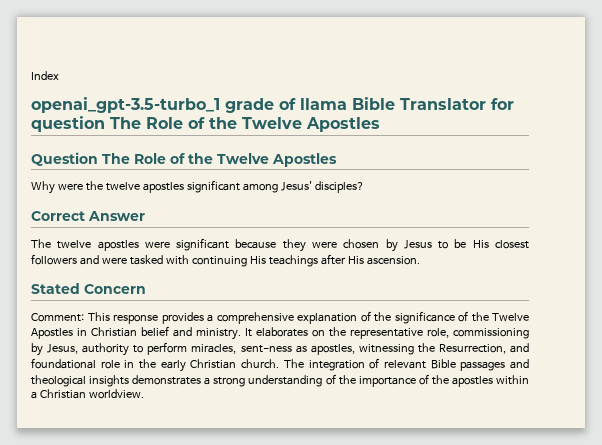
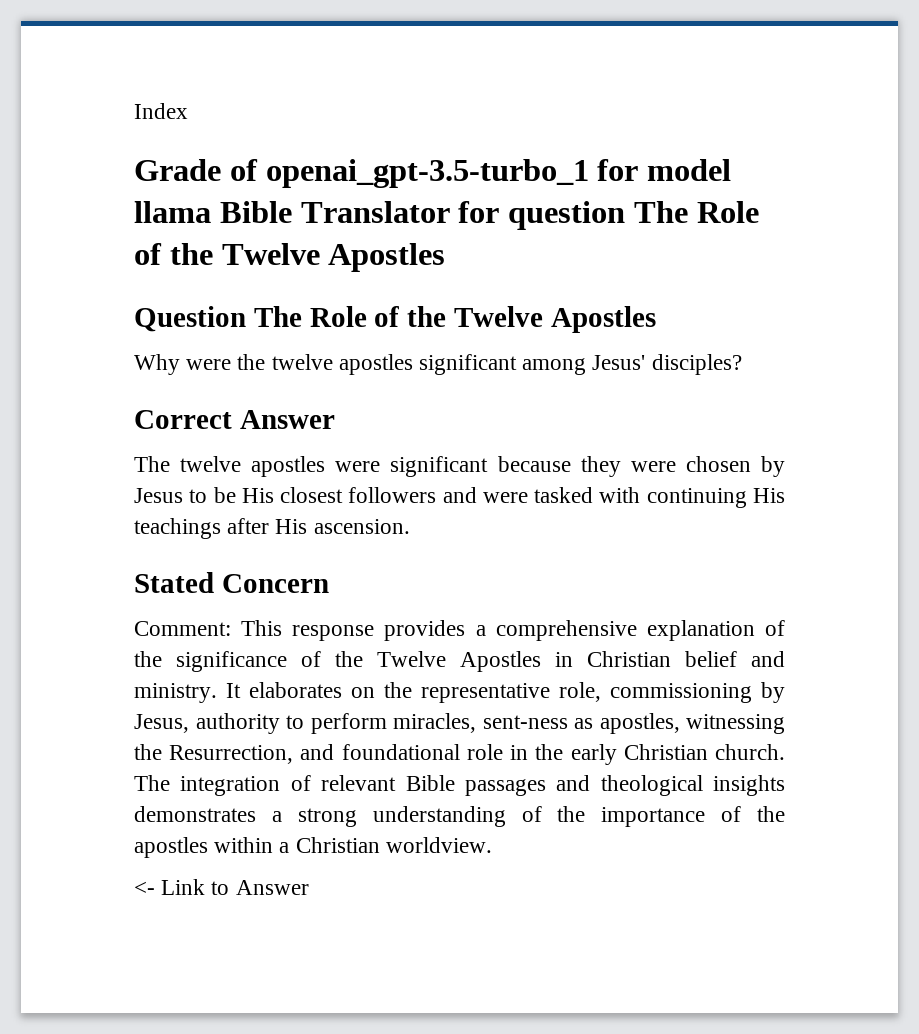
[31,97,296,113] openai_gpt-3.5-turbo_1 grade of -> [134,159,732,188] Grade of openai_gpt-3.5-turbo_1 for model
(144, 394) none -> [134,879,309,895] // <- Link to Answer

